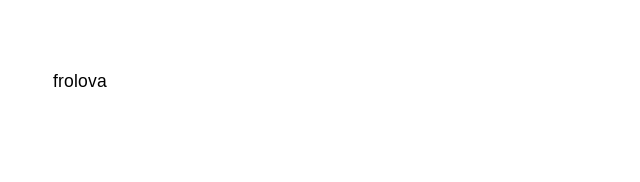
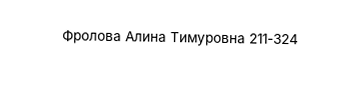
[53,74,107,87] frolova -> [62,30,299,47] Фролова Алина Тимуровна 211-324

